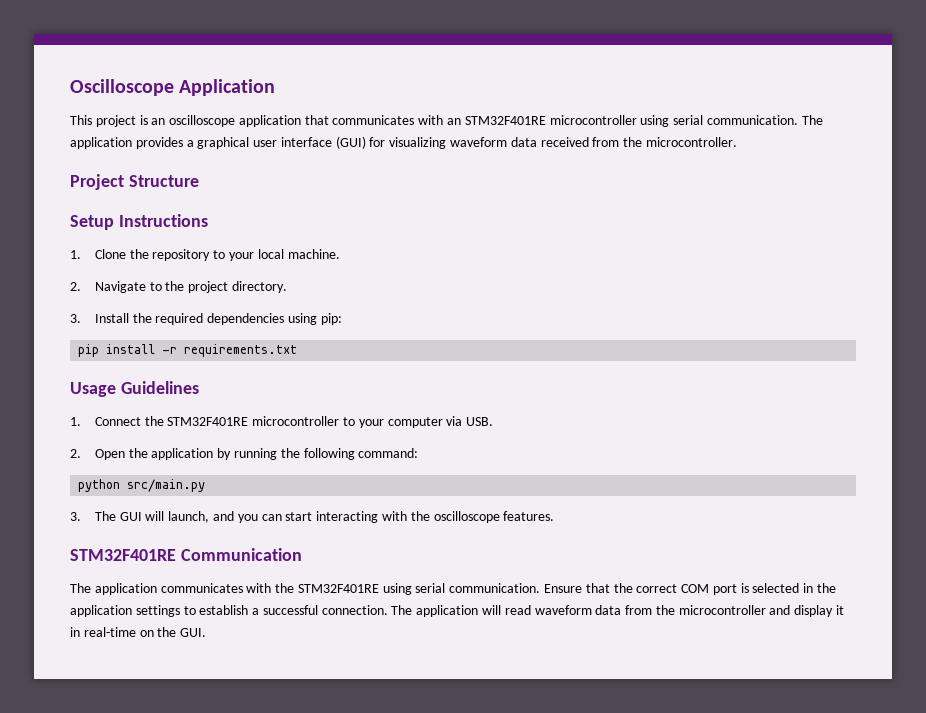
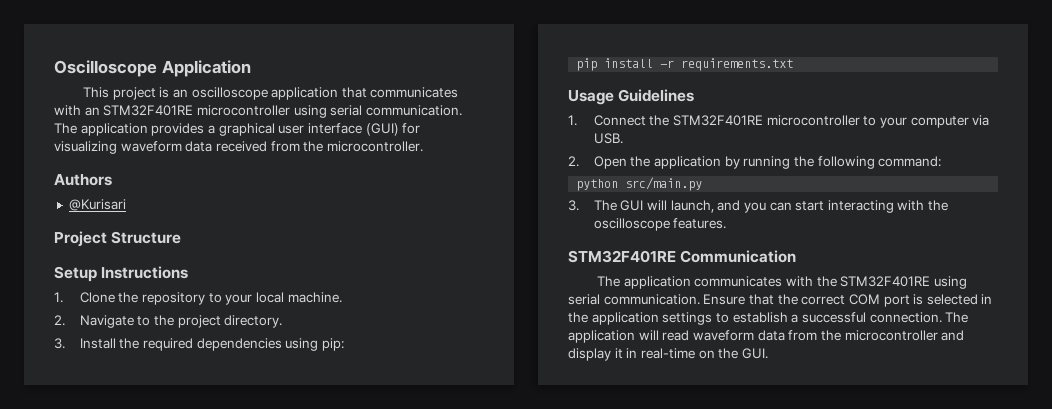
(737, 142) none -> [54,174,112,186] [68,199,126,211] // Authors // @Kurisari

